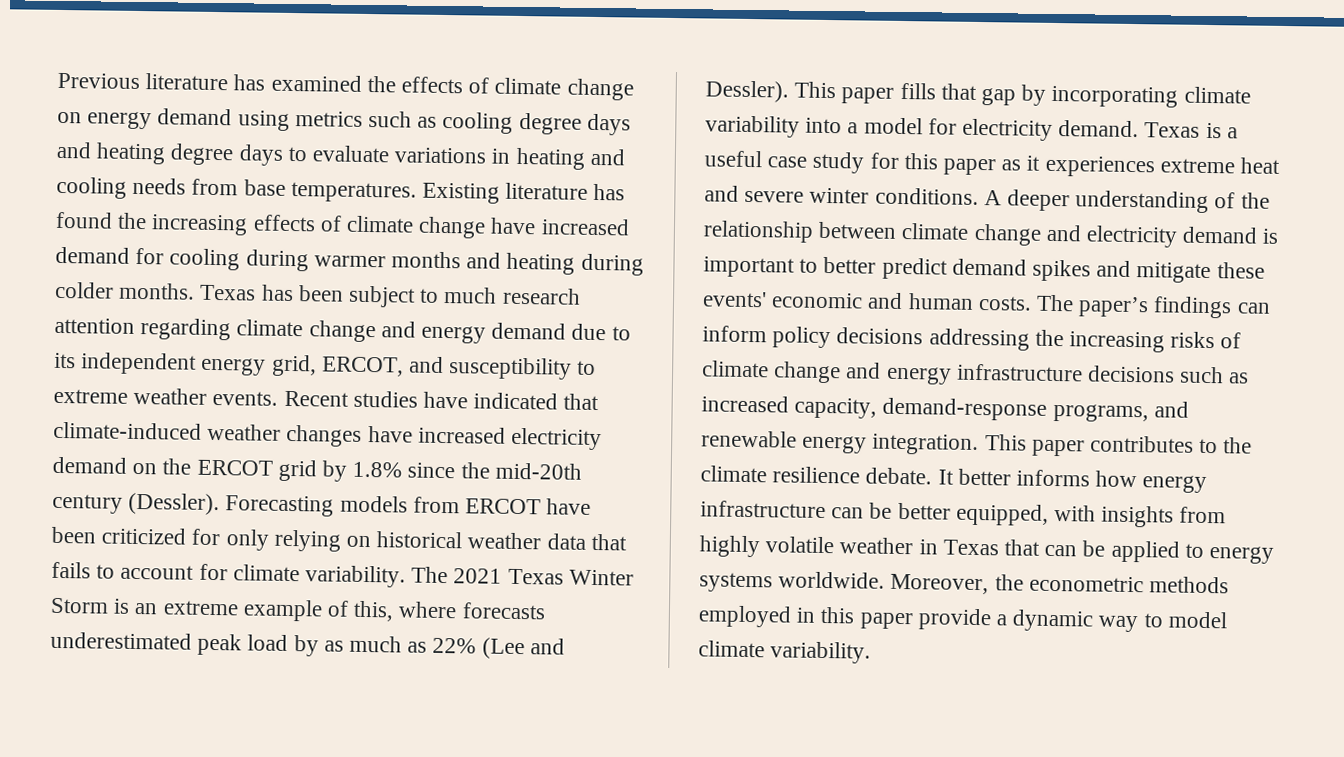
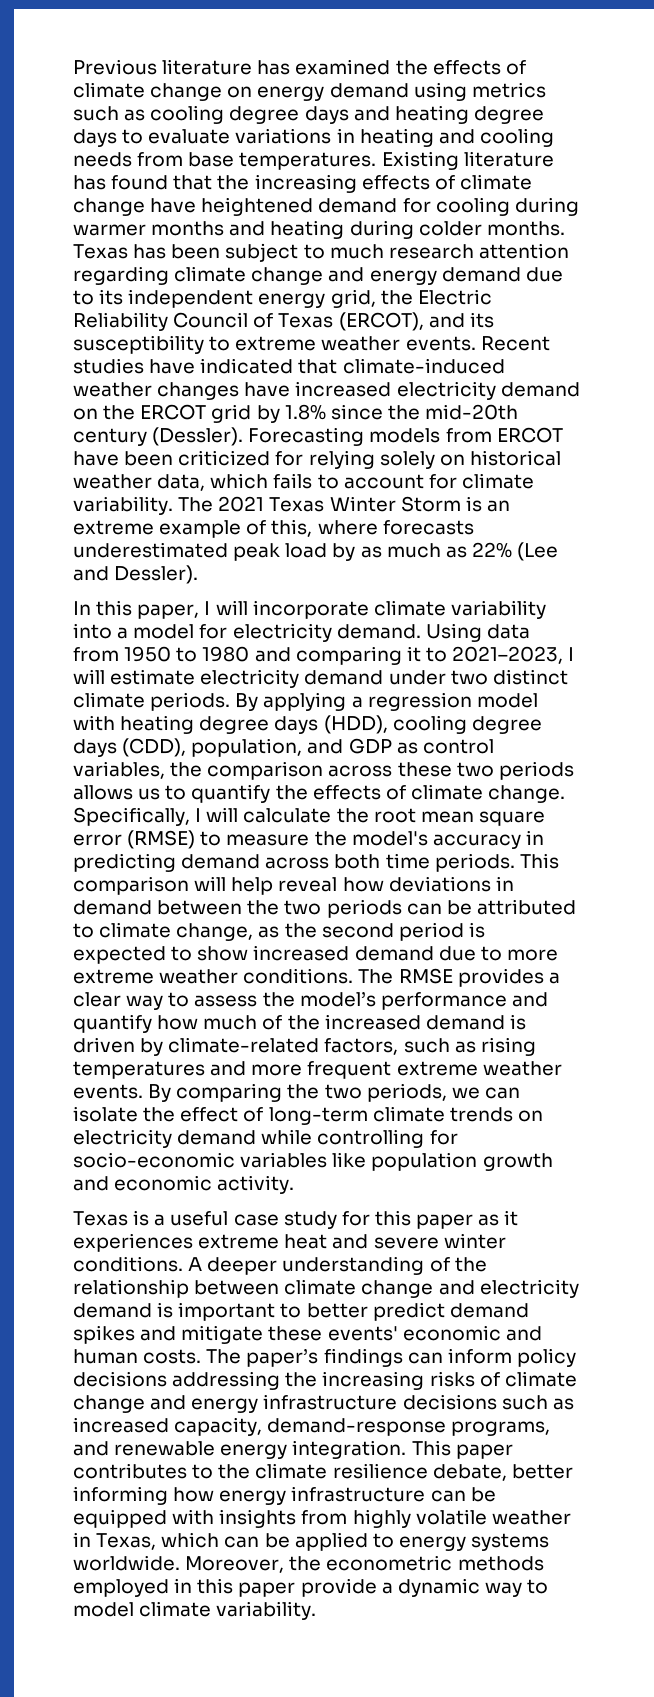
(113, 220) none -> [173,175,213,190] that
[540,218,630,236] increased -> [201,197,314,216] heightened
[321,356,445,377] ERCOT, and -> [380,289,492,305] [73,312,494,331] the Electric Reliability Council of Texas (ERCOT), and its
[225,529,341,552] only relying -> [308,450,435,469] relying solely
[546,533,627,551] data that -> [157,473,269,491] data, which
[794,81,1179,108] This paper fills that gap by incorporating -> [73,600,369,619] // In this paper, I will incorporate
(1140, 129) none -> [425,623,530,642] [73,646,575,665] [73,669,568,688] [73,692,538,711] [73,715,542,734] [73,738,494,757] [73,761,574,780] [73,784,566,803] [73,807,545,826] [73,830,544,849] [73,853,559,872] [73,876,514,895] [73,899,576,918] [73,922,485,941] [73,945,558,964] [73,968,560,987] [73,991,548,1010] [73,1014,526,1033] [73,1037,536,1056] [73,1061,562,1079] [73,1083,520,1102] [73,1106,543,1125] [73,1129,458,1148] [73,1152,553,1171] [73,1175,295,1194] Using data from 1950 to 1980 and comparing it to 2021–2023, I will estimate electricity demand under two distinct climate periods. By applying a regression model with heating degree days (HDD), cooling degree days (CDD), population, and GDP as control variables, the comparison across these two periods allows us to quantify the effects of climate change. Specifically, I will calculate the root mean square error (RMSE) to measure the model's accuracy in predicting demand across both time periods. This comparison will help reveal how deviations in demand between the two periods can be attributed to climate change, as the second period is expected to show increased demand due to more extreme weather conditions. The RMSE provides a clear way to assess the model’s performance and quantify how much of the increased demand is driven by climate-related factors, such as rising temperatures and more frequent extreme weather events. By comparing the two periods, we can isolate the effect of long-term climate trends on electricity demand while controlling for socio-economic variables like population growth and economic activity. //
[865,467,1091,487] debate. It better informs -> [432,1464,573,1481] [73,1486,168,1505] debate, better informing
[897,502,1049,526] better equipped, -> [73,1509,167,1528] equipped
[942,539,1041,556] Texas that -> [96,1532,220,1550] Texas, which

